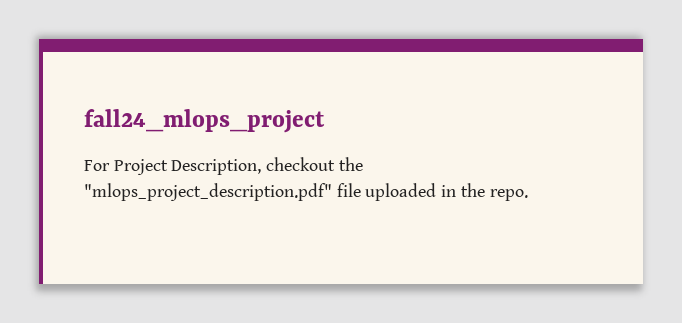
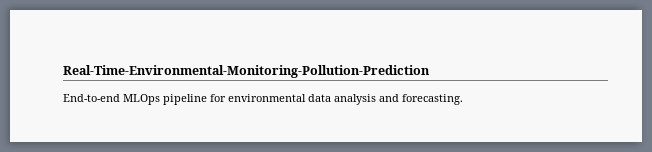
[84,109,325,133] [84,157,363,175] [84,183,528,201] fall24_mlops_project // For Project Description, checkout the "mlops_project_description.pdf" file uploaded in the repo. -> [63,65,430,78] [63,94,463,105] Real-Time-Environmental-Monitoring-Pollution-Prediction // End-to-end MLOps pipeline for environmental data analysis and forecasting.

